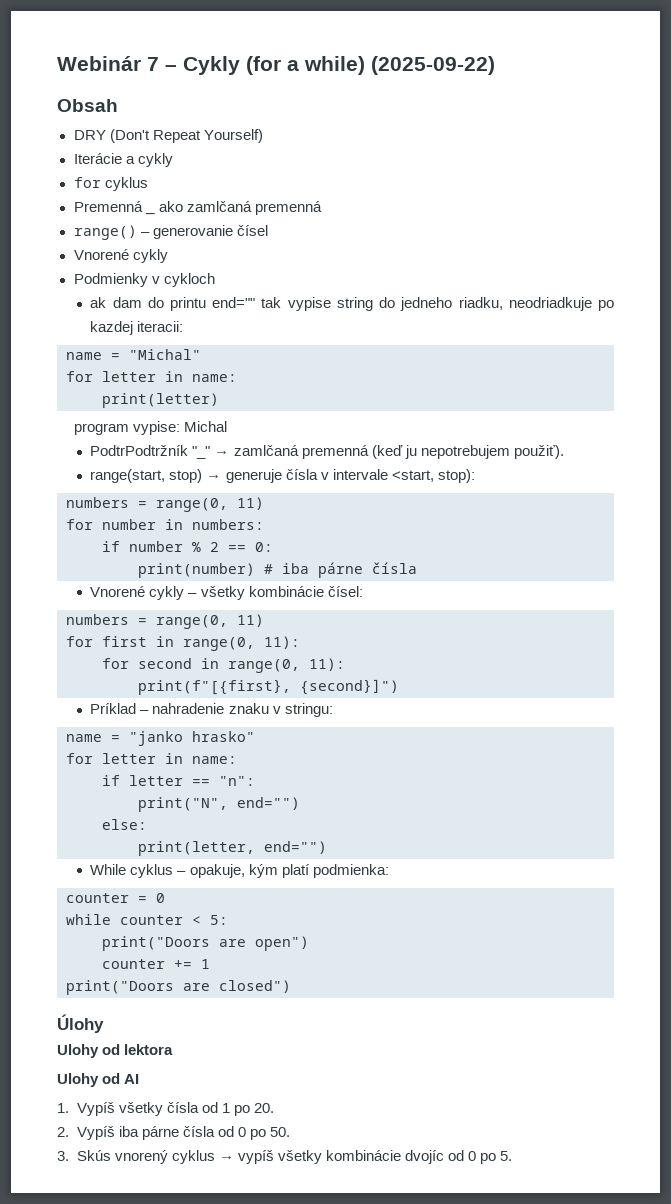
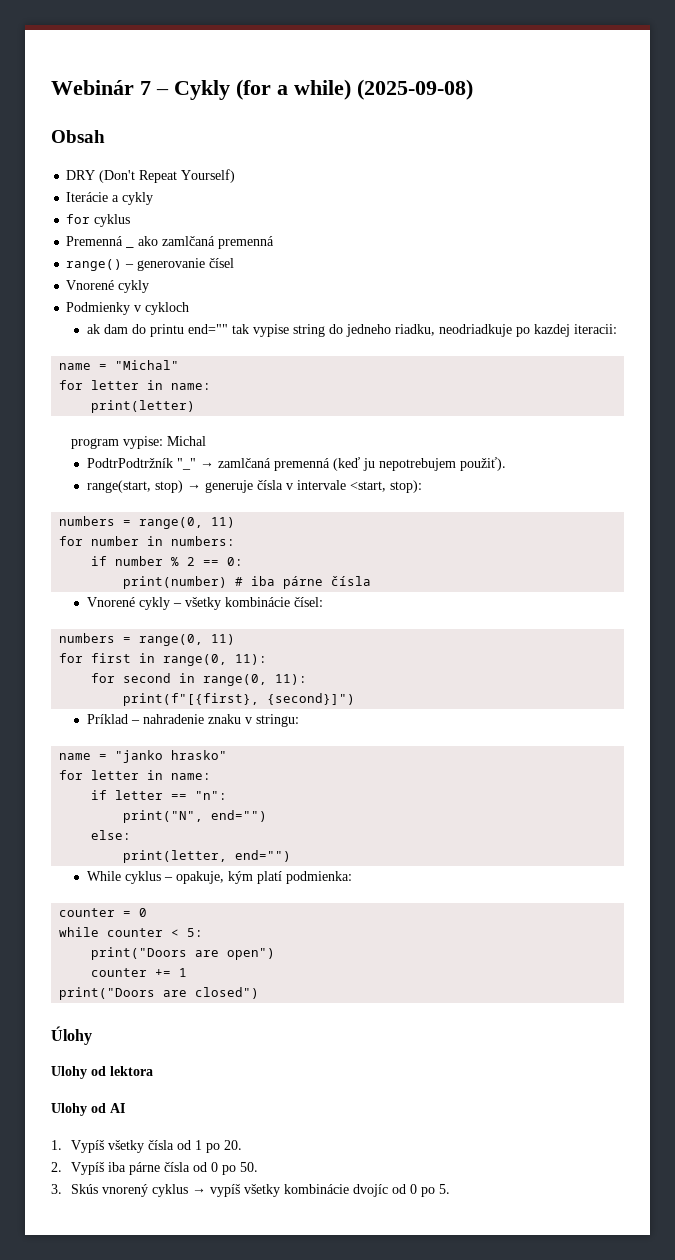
[371,56,495,75] (2025-09-22) -> [357,79,473,100] (2025-09-08)

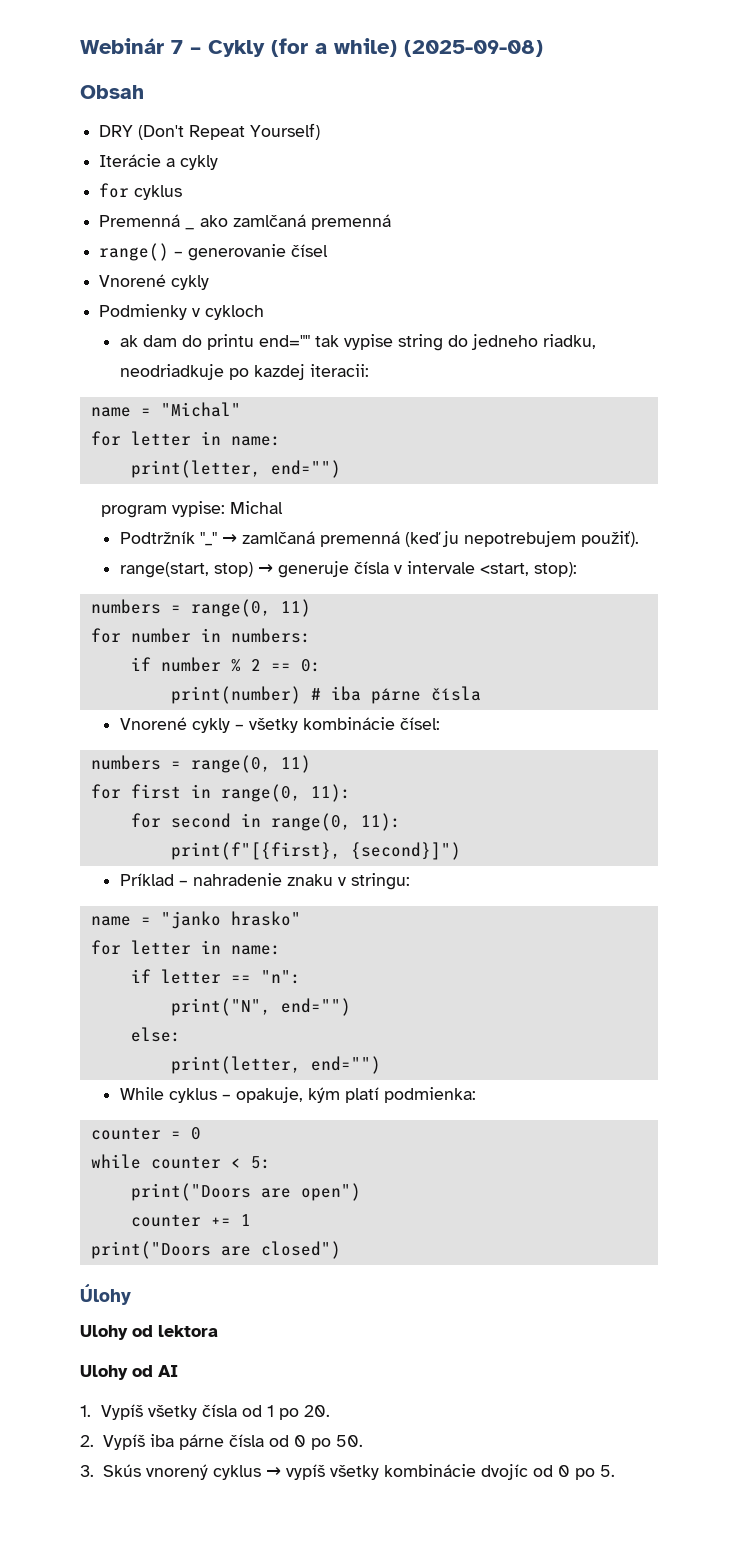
[91,400,196,413] print(letter) -> [130,460,341,478] print(letter, end="")
[86,458,173,468] PodtrPodtržník -> [120,531,196,544] Podtržník

